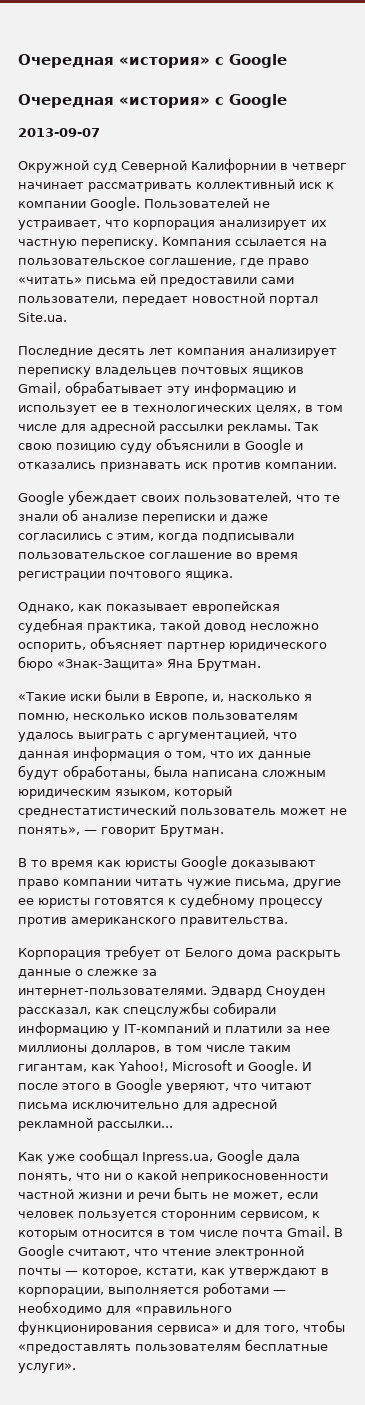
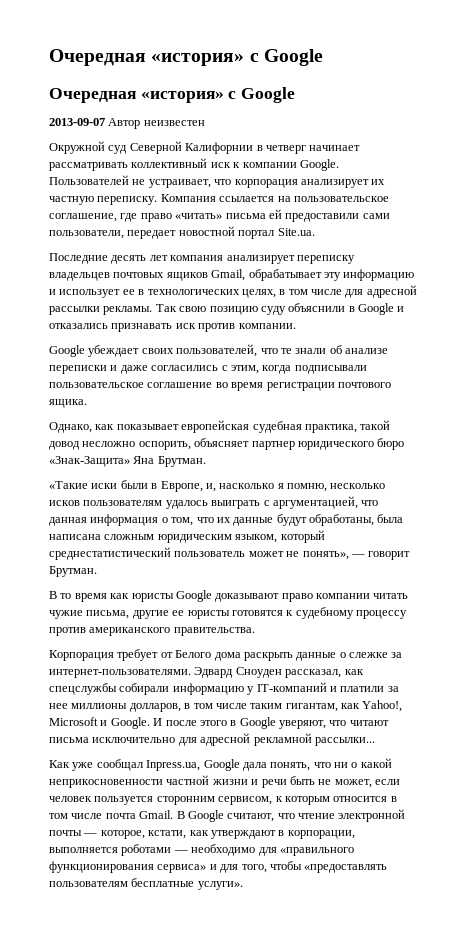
(100, 132) none -> [108,118,205,129] Автор неизвестен

